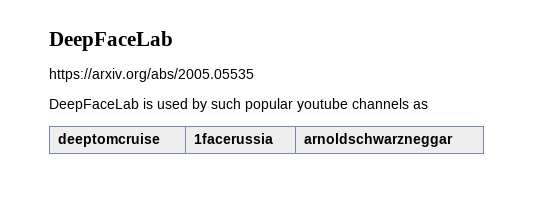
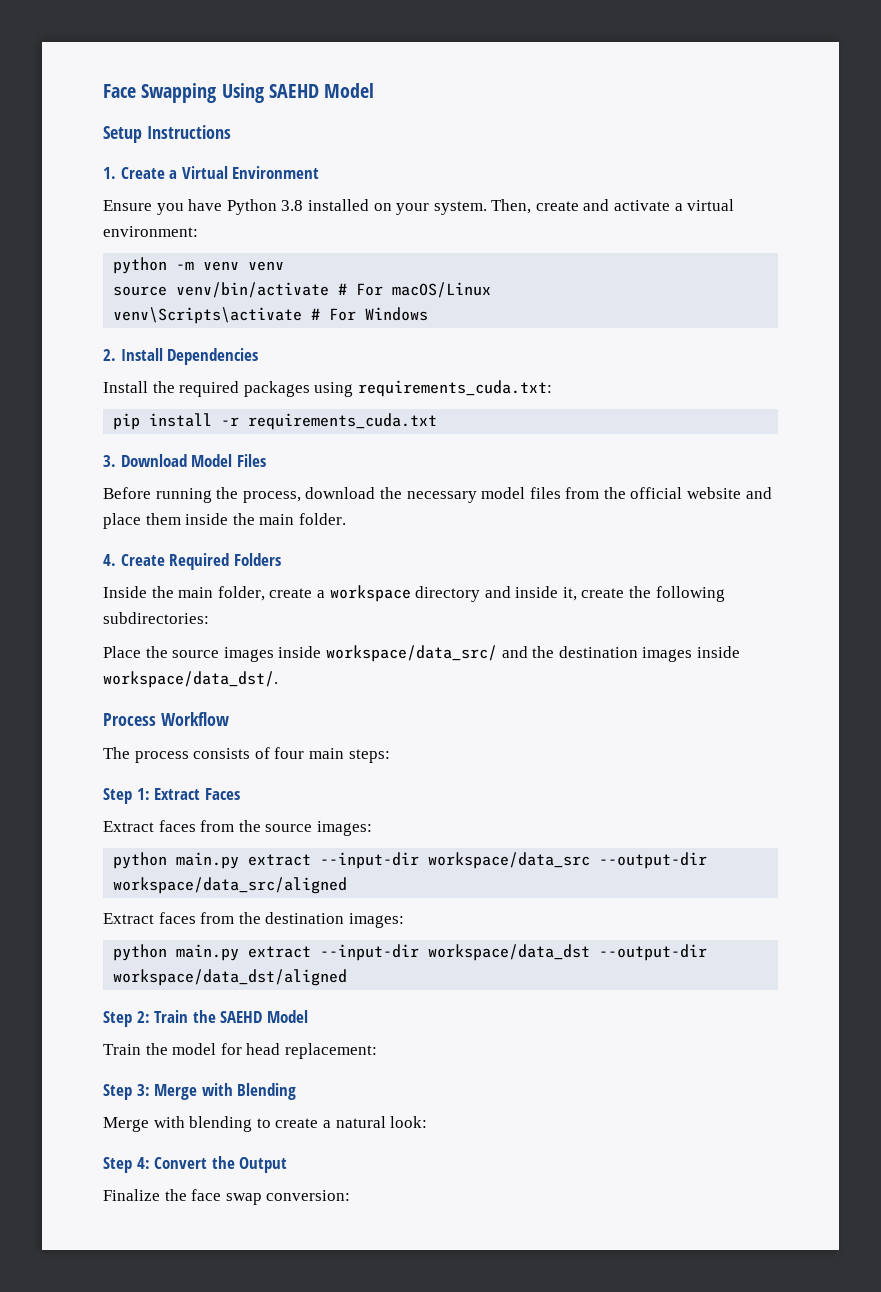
[49,31,173,51] [49,68,254,82] [49,98,428,112] [57,133,160,147] [193,133,273,144] [303,133,453,147] DeepFaceLab // https://arxiv.org/abs/2005.05535 // DeepFaceLab is used by such popular youtube channels as // deeptomcruise | 1facerussia | arnoldschwarzneggar -> [103,83,375,103] [103,125,231,143] [103,166,320,179] [103,199,735,215] [103,226,198,237] [113,257,285,274] [113,282,492,298] [113,307,429,324] [103,348,259,365] [103,380,552,397] [113,413,438,430] [103,454,266,467] [103,487,772,503] [103,513,346,529] [103,553,281,570] [103,585,725,602] [103,612,209,624] [103,645,740,662] [103,671,278,688] [103,712,229,726] [103,747,390,763] [103,788,240,804] [103,820,372,836] [113,852,708,869] [113,877,348,894] [103,912,404,928] [113,944,708,961] [113,969,348,986] [103,1010,308,1027] [103,1043,377,1059] [103,1083,297,1100] [103,1116,428,1132] [103,1156,288,1173] [103,1189,351,1205] Face Swapping Using SAEHD Model // Setup Instructions // 1. Create a Virtual Environment // Ensure you have Python 3.8 installed on your system. Then, create and activate a virtual environment: // python -m venv venv // source venv/bin/activate # For macOS/Linux // venv\Scripts\activate # For Windows // 2. Install Dependencies // Install the required packages using requirements_cuda.txt: // pip install -r requirements_cuda.txt // 3. Download Model Files // Before running the process, download the necessary model files from the official website and place them inside the main folder. // 4. Create Required Folders // Inside the main folder, create a workspace directory and inside it, create the following subdirectories: // Place the source images inside workspace/data_src/ and the destination images inside workspace/data_dst/. // Process Workflow // The process consists of four main steps: // Step 1: Extract Faces // Extract faces from the source images: // python main.py extract --input-dir workspace/data_src --output-dir workspace/data_src/aligned // Extract faces from the destination images: // python main.py extract --input-dir workspace/data_dst --output-dir workspace/data_dst/aligned // Step 2: Train the SAEHD Model // Train the model for head replacement: // Step 3: Merge with Blending // Merge with blending to create a natural look: // Step 4: Convert the Output // Finalize the face swap conversion:

